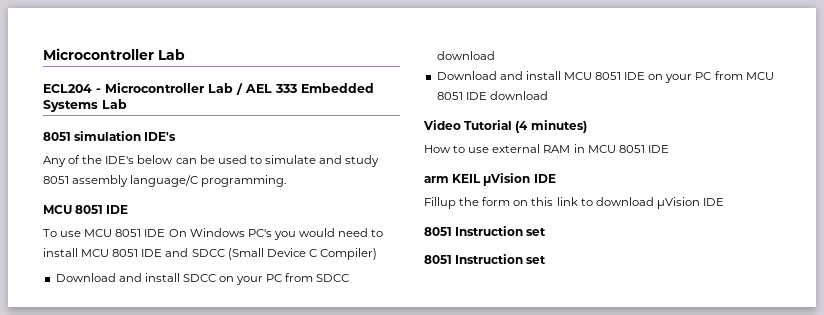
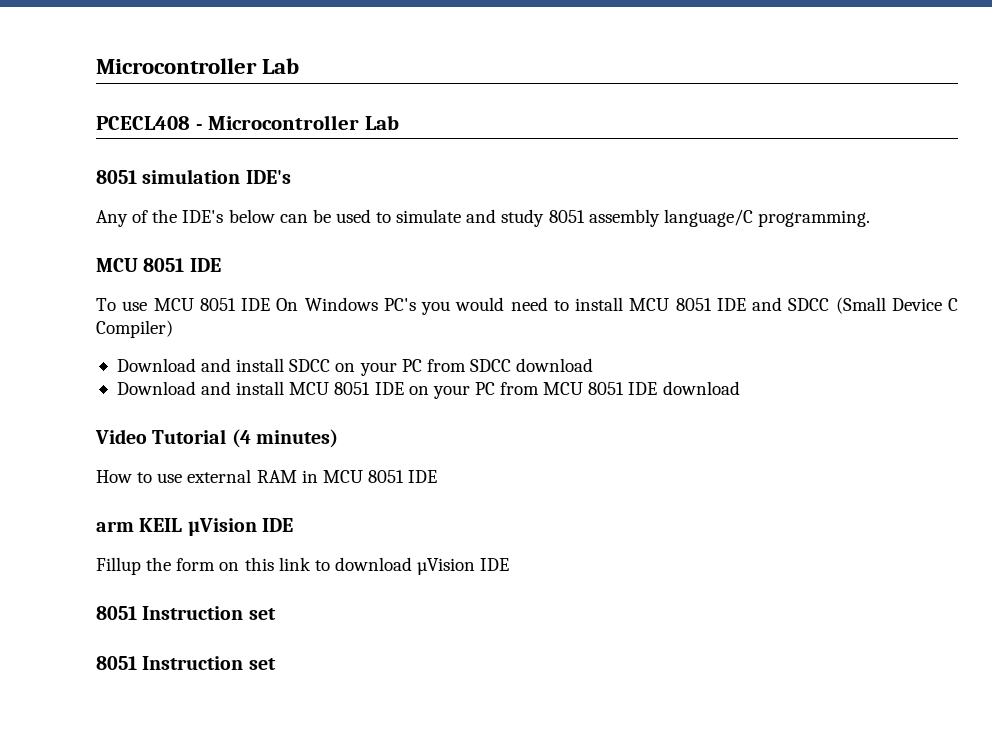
[43,48,185,60] [43,84,92,93] Microcontroller Lab // ECL204 -> [96,58,300,74] [96,116,190,130] Microcontroller Lab // PCECL408
[236,83,374,95] [43,99,127,112] / AEL 333 Embedded Systems Lab -> (400, 122) none

